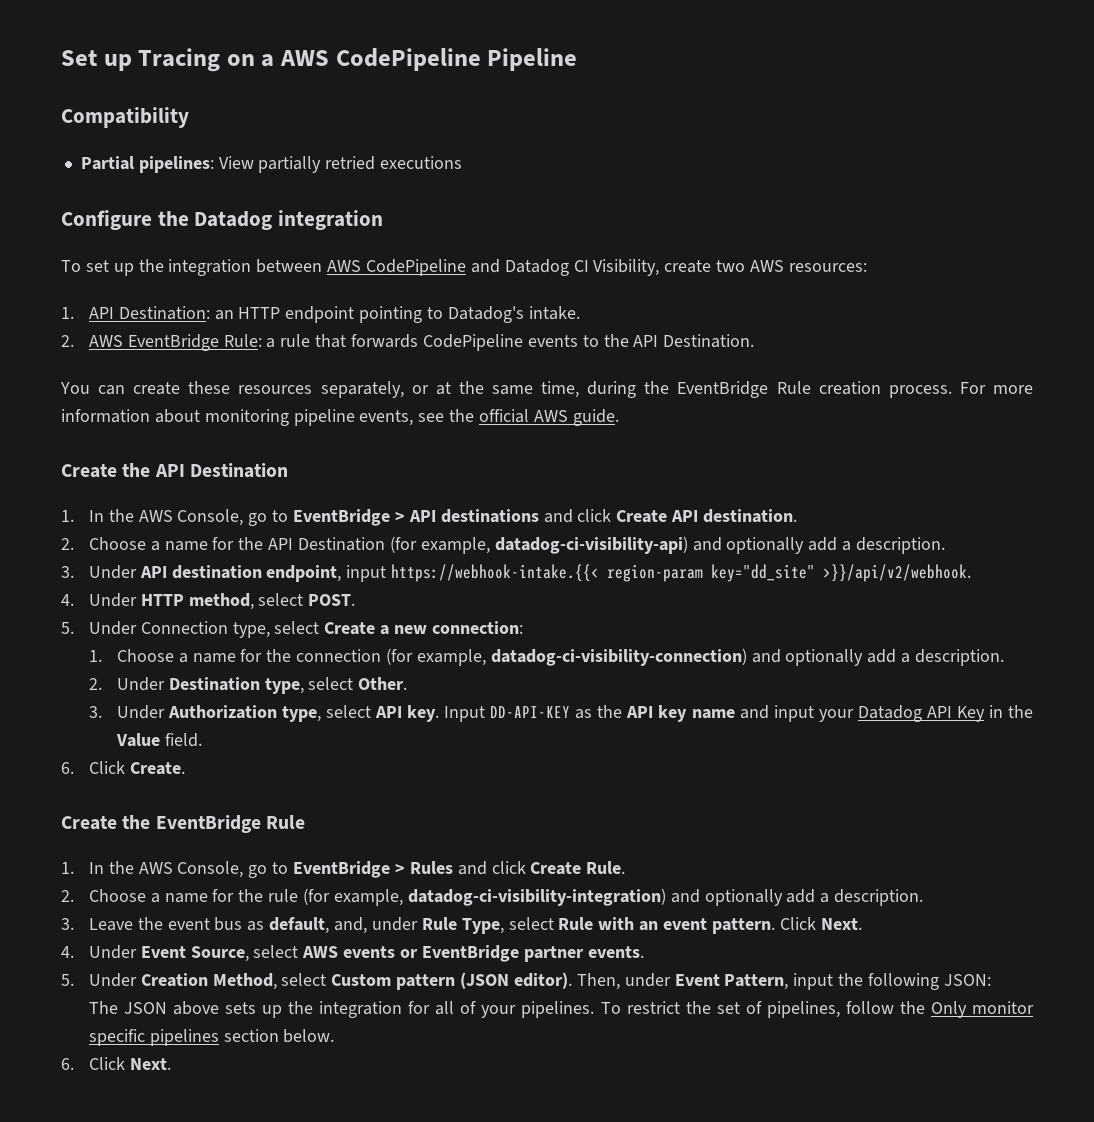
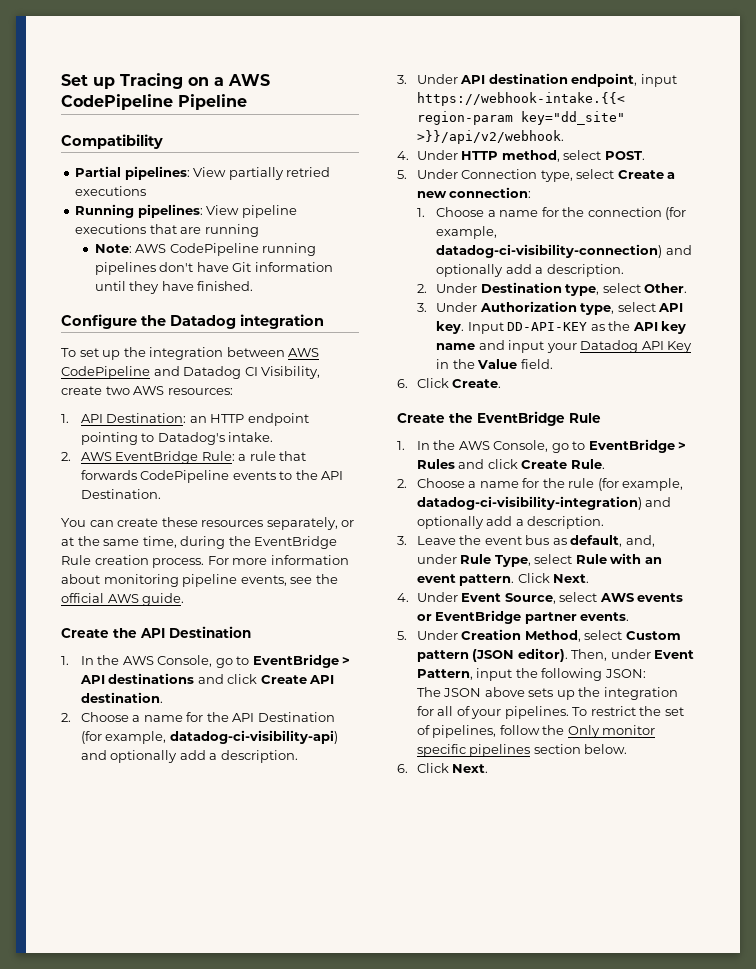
(463, 162) none -> [75,204,297,218] [75,224,259,237] [94,243,317,256] [94,262,333,275] [94,281,254,294] // Running pipelines: View pipeline executions that are running // Note: AWS CodePipeline running pipelines don't have Git information until they have finished.

